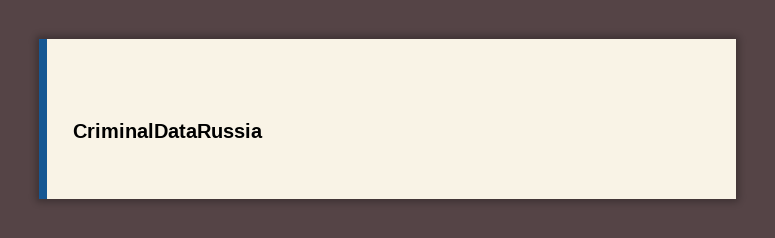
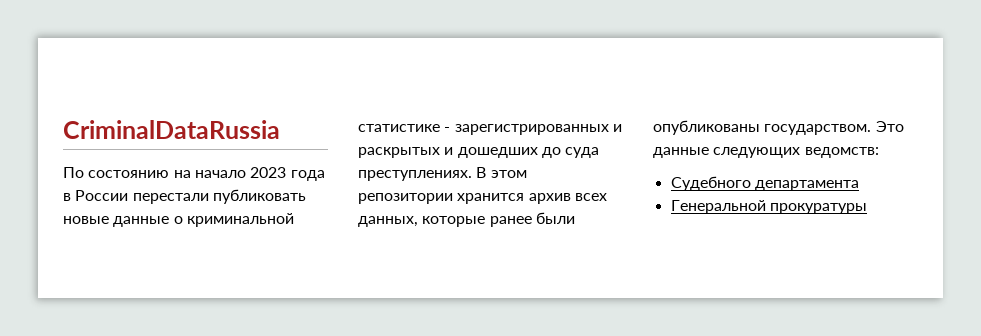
(263, 130) none -> [63,167,325,181] [63,189,306,204] [63,213,294,227] [358,124,622,135] [358,147,600,158] [358,167,527,181] [358,193,607,204] [358,212,575,227] [653,120,904,135] [653,147,879,158] [670,176,859,191] [670,200,867,214] // По состоянию на начало 2023 года в России перестали публиковать новые данные о криминальной статистике - зарегистрированных и раскрытых и дошедших до суда преступлениях. В этом репозитории хранится архив всех данных, которые ранее были опубликованы государством. Это данные следующих ведомств: // Судебного департамента // Генеральной прокуратуры

